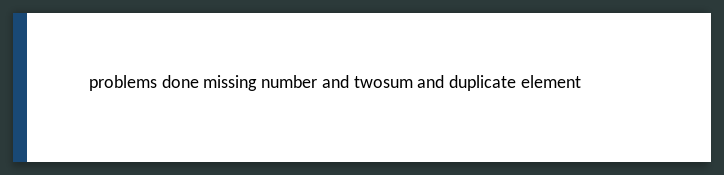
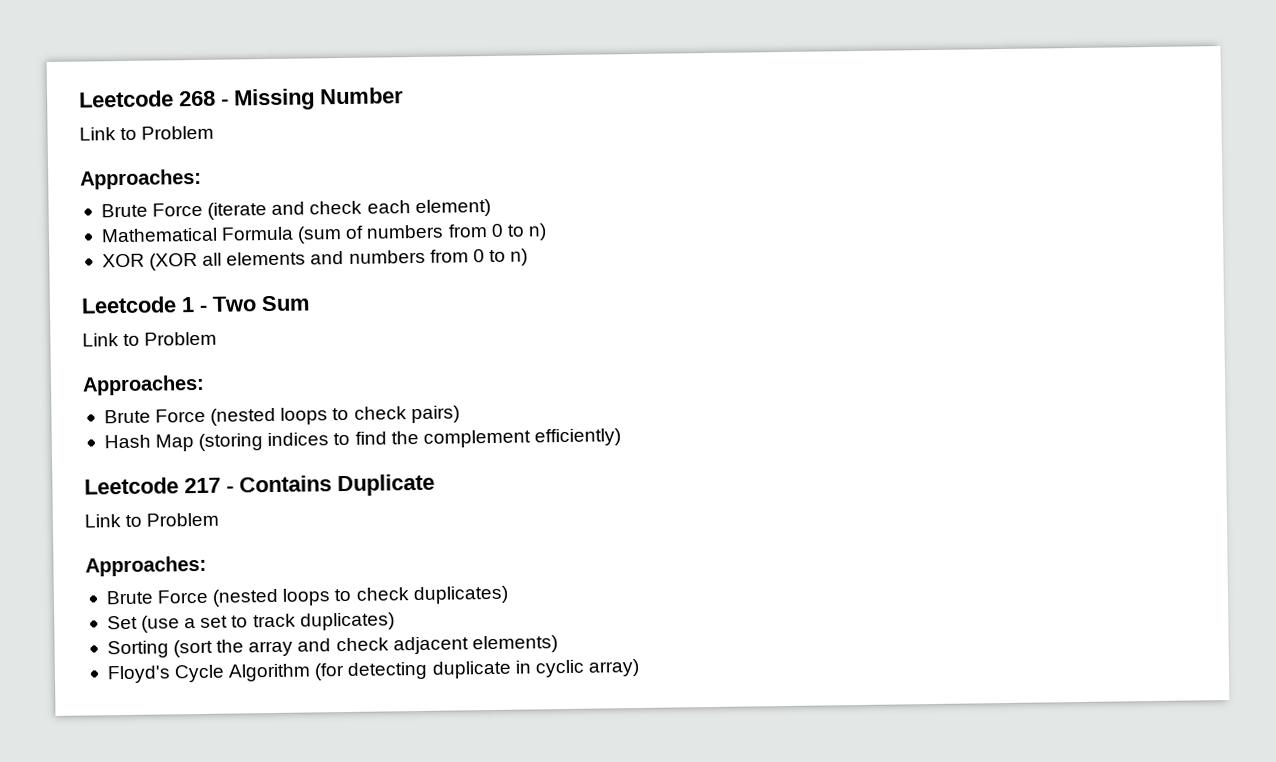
[89,75,581,91] problems done missing number and twosum and duplicate element -> [79,87,404,111] [79,125,215,141] [80,168,202,190] [100,198,491,220] [100,223,547,244] [101,248,529,271] [81,295,311,314] [82,331,218,347] [82,374,205,396] [103,405,460,426] [103,428,621,452] [84,473,435,497] [84,512,220,528] [85,555,207,577] [105,585,509,607] [106,612,395,633] [106,635,558,659] [106,659,640,684] Leetcode 268 - Missing Number // Link to Problem // Approaches: // Brute Force (iterate and check each element) // Mathematical Formula (sum of numbers from 0 to n) // XOR (XOR all elements and numbers from 0 to n) // Leetcode 1 - Two Sum // Link to Problem // Approaches: // Brute Force (nested loops to check pairs) // Hash Map (storing indices to find the complement efficiently) // Leetcode 217 - Contains Duplicate // Link to Problem // Approaches: // Brute Force (nested loops to check duplicates) // Set (use a set to track duplicates) // Sorting (sort the array and check adjacent elements) // Floyd's Cycle Algorithm (for detecting duplicate in cyclic array)

